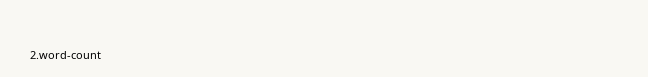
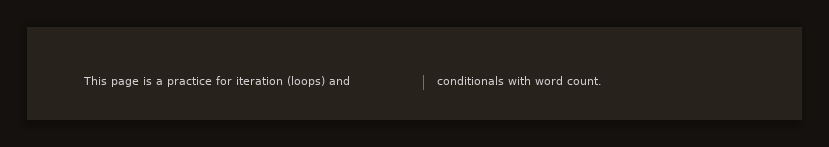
[30,51,101,59] 2.word-count -> [83,76,602,87] This page is a practice for iteration (loops) and conditionals with word count.

